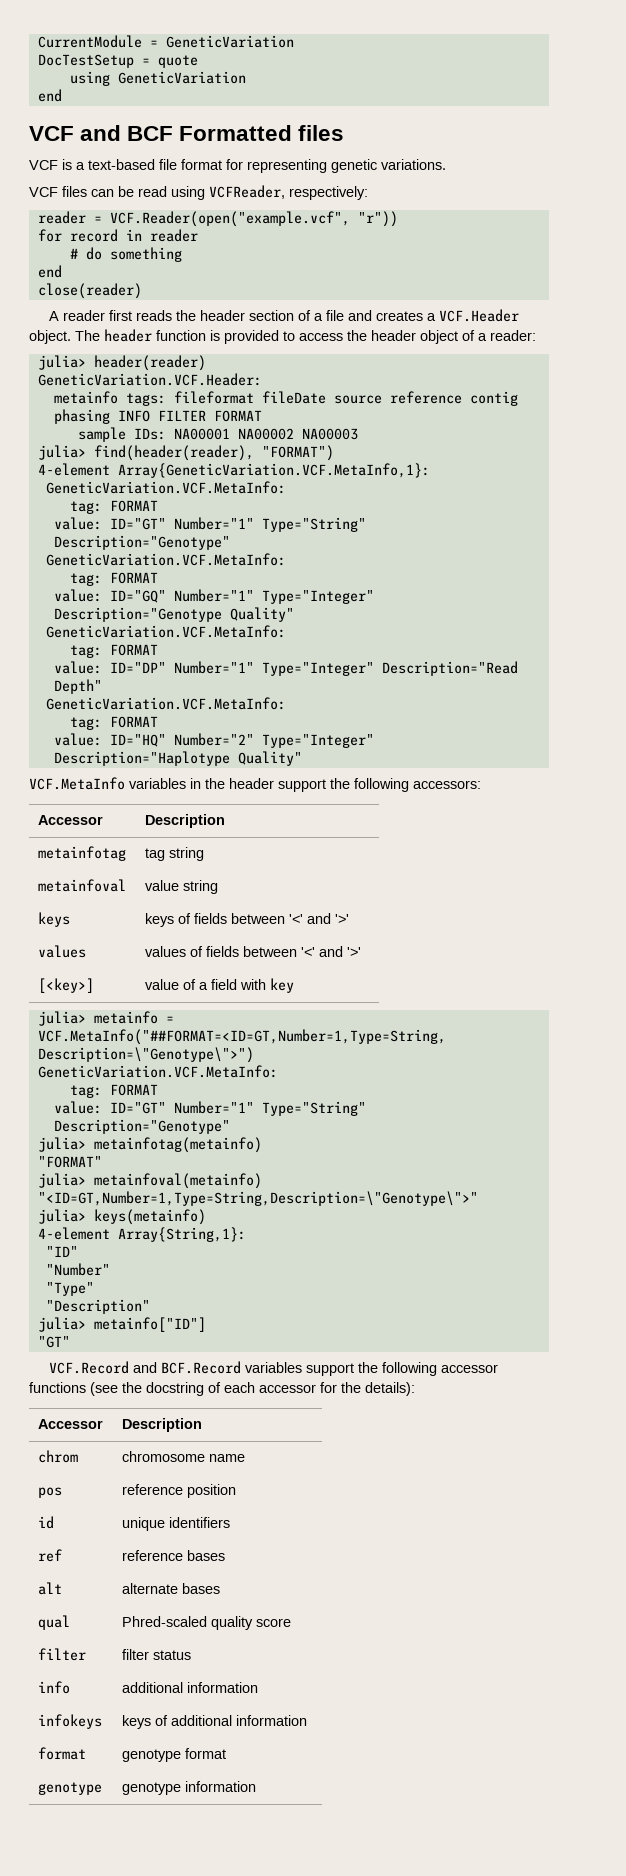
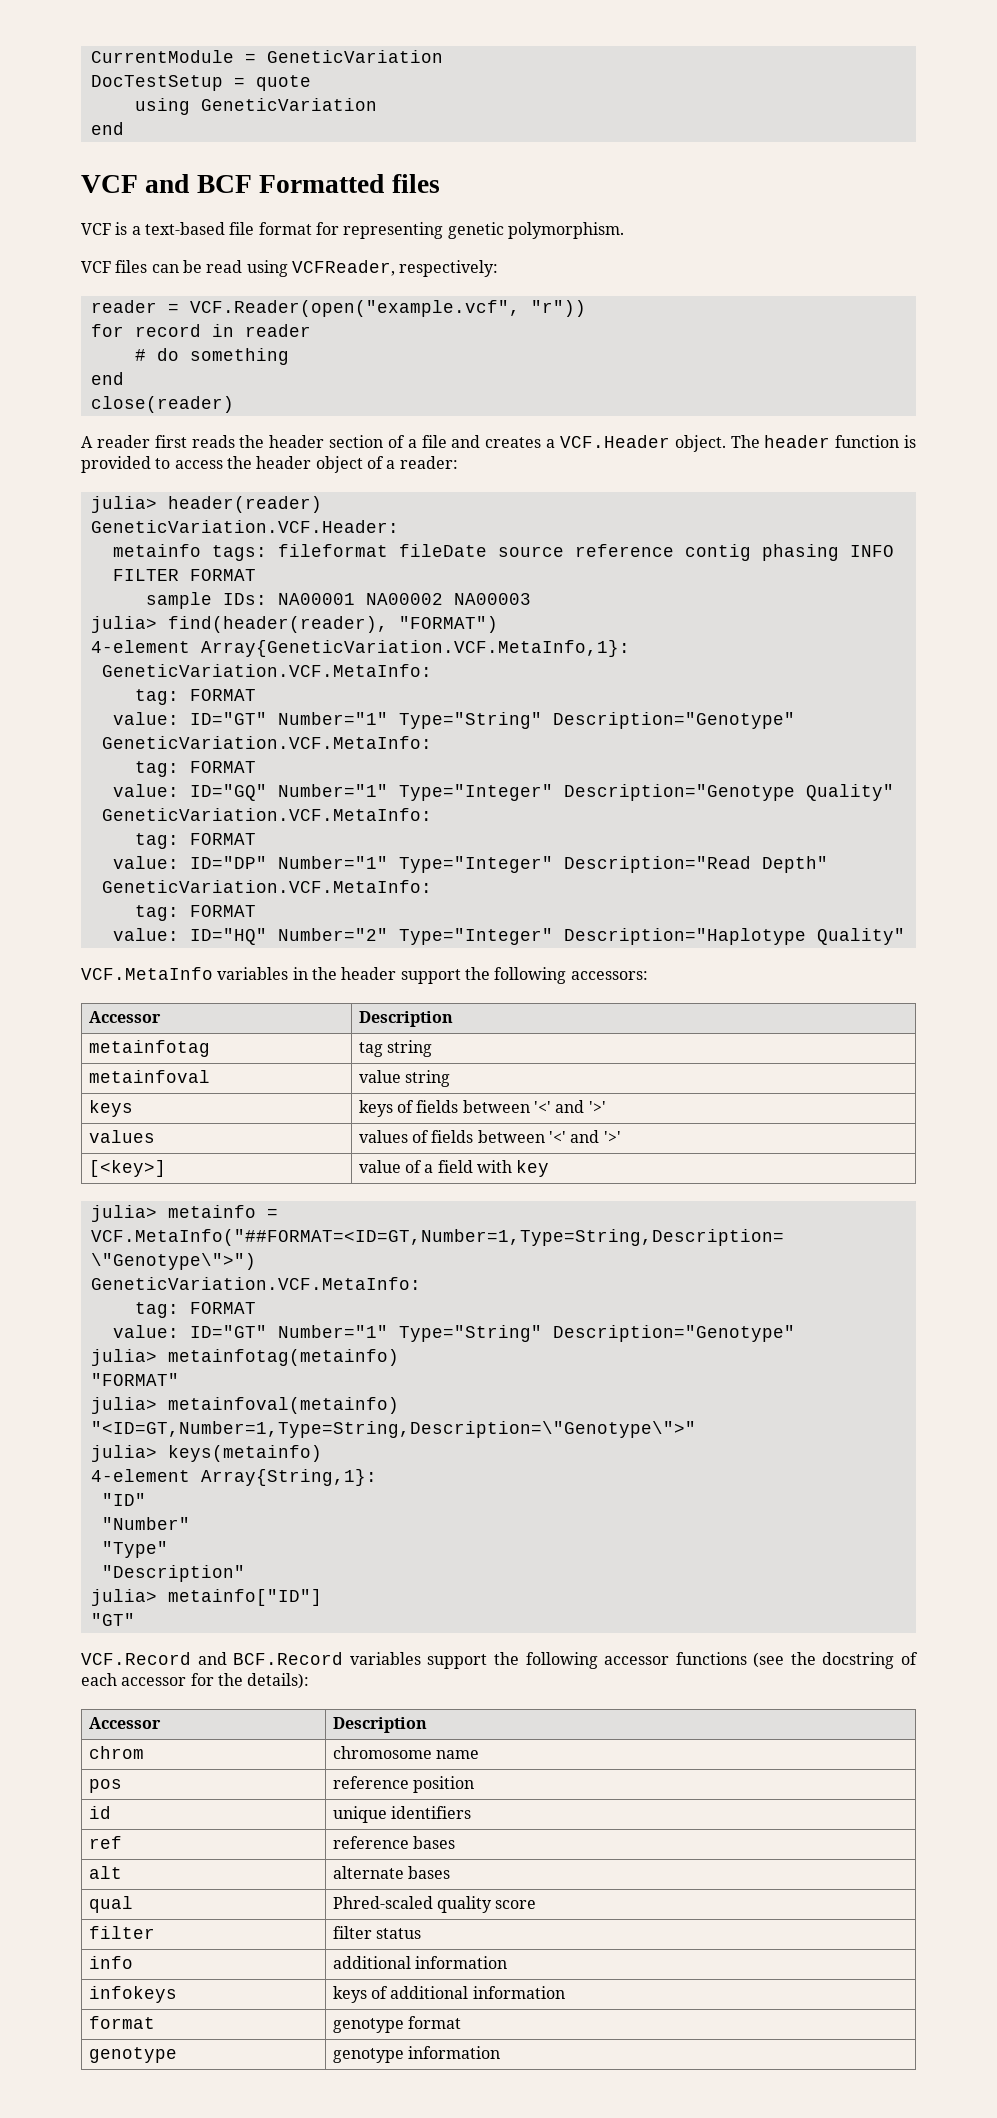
[381,159,446,170] variations. -> [507,222,624,239] polymorphism.

